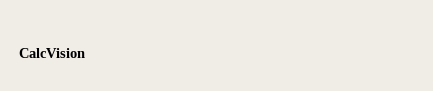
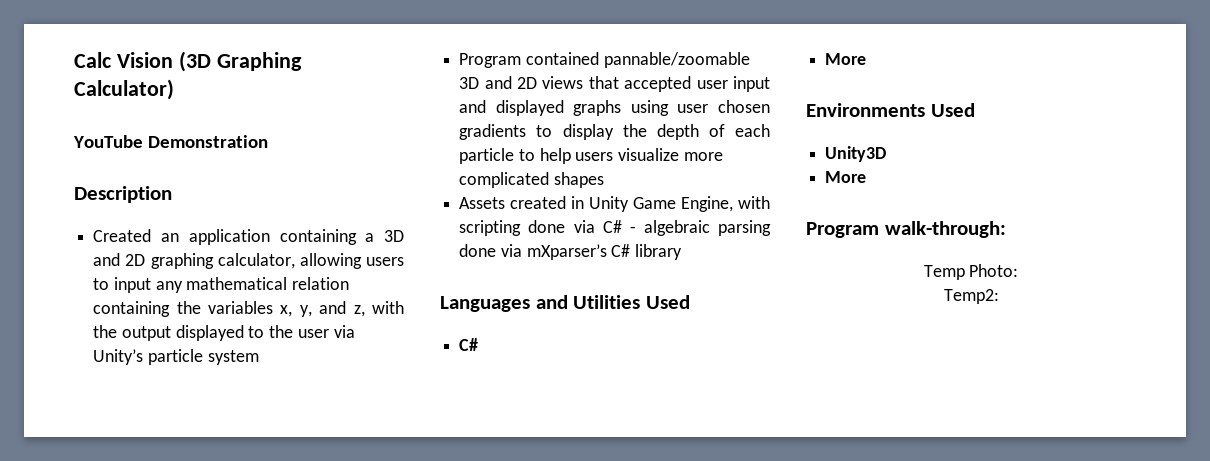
[19,48,85,58] CalcVision -> [74,51,302,72] [74,79,174,100] [73,135,269,148] [74,186,172,203] [93,229,404,245] [93,253,404,269] [93,277,350,293] [93,301,404,317] [93,325,355,341] [93,349,259,365] [459,52,750,68] [459,76,770,92] [459,100,770,116] [459,124,770,140] [459,148,723,164] [459,172,604,188] [459,196,770,212] [459,220,771,236] [459,244,683,260] [440,295,690,312] [459,338,479,351] [825,53,867,65] [806,103,975,117] [825,146,887,162] [825,171,867,183] [806,221,1006,238] [923,264,1019,280] [943,289,999,304] Calc Vision (3D Graphing Calculator) // YouTube Demonstration // Description // Created an application containing a 3D and 2D graphing calculator, allowing users to input any mathematical relation containing the variables x, y, and z, with the output displayed to the user via Unity’s particle system // Program contained pannable/zoomable 3D and 2D views that accepted user input and displayed graphs using user chosen gradients to display the depth of each particle to help users visualize more complicated shapes // Assets created in Unity Game Engine, with scripting done via C# - algebraic parsing done via mXparser’s C# library // Languages and Utilities Used // C# // More // Environments Used // Unity3D // More // Program walk-through: // Temp Photo: // Temp2:

